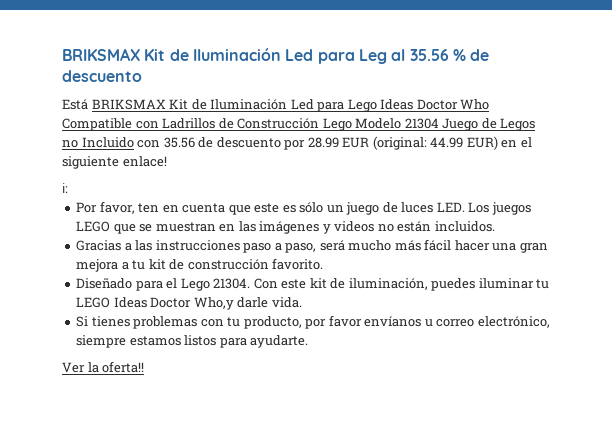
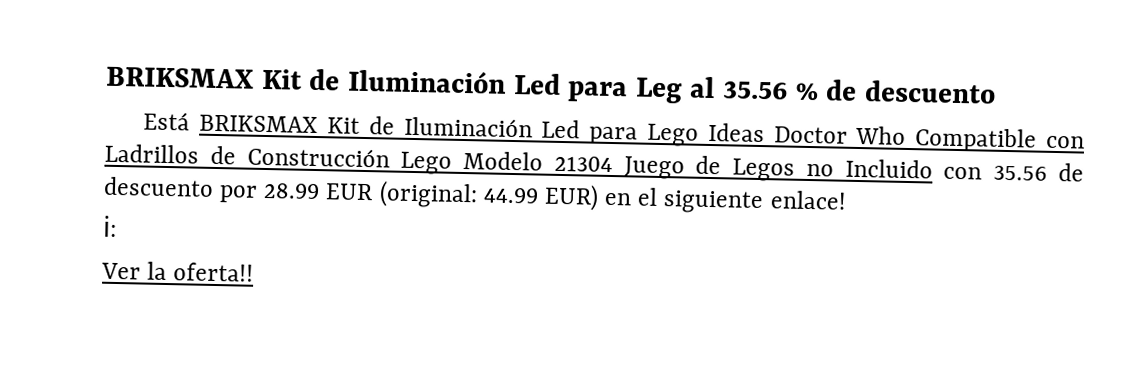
[76,201,531,215] [76,221,495,234] [76,239,548,253] [76,258,324,272] [76,278,550,291] [76,297,302,310] [76,315,550,329] [76,335,309,348] // Por favor, ten en cuenta que este es sólo un juego de luces LED. Los juegos LEGO que se muestran en las imágenes y videos no están incluidos. // Gracias a las instrucciones paso a paso, será mucho más fácil hacer una gran mejora a tu kit de construcción favorito. // Diseñado para el Lego 21304. Con este kit de iluminación, puedes iluminar tu LEGO Ideas Doctor Who,y darle vida. // Si tienes problemas con tu producto, por favor envíanos u correo electrónico, siempre estamos listos para ayudarte. -> (117, 226) none

